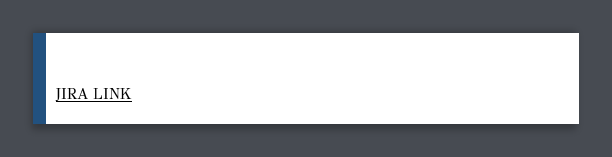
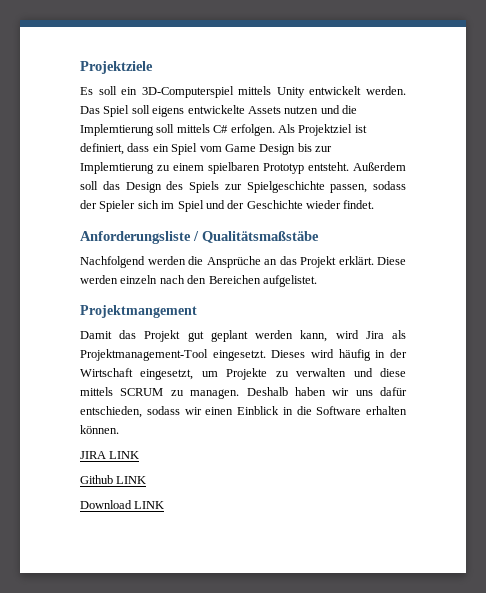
[55,88,88,102] JIRA -> [80,61,153,74] [80,86,406,98] [80,105,357,117] [80,124,367,136] [80,143,332,155] [80,162,406,174] [80,181,406,193] [80,200,375,212] [80,231,319,244] [80,256,406,268] [80,275,317,287] [80,305,197,318] [80,330,406,342] [80,349,407,361] [80,368,406,380] [80,387,407,399] [80,406,407,418] [80,425,119,434] [80,451,140,459] [80,475,147,484] [80,500,132,509] Projektziele // Es soll ein 3D-Computerspiel mittels Unity entwickelt werden. Das Spiel soll eigens entwickelte Assets nutzen und die Implemtierung soll mittels C# erfolgen. Als Projektziel ist definiert, dass ein Spiel vom Game Design bis zur Implemtierung zu einem spielbaren Prototyp entsteht. Außerdem soll das Design des Spiels zur Spielgeschichte passen, sodass der Spieler sich im Spiel und der Geschichte wieder findet. // Anforderungsliste / Qualitätsmaßstäbe // Nachfolgend werden die Ansprüche an das Projekt erklärt. Diese werden einzeln nach den Bereichen aufgelistet. // Projektmangement // Damit das Projekt gut geplant werden kann, wird Jira als Projektmanagement-Tool eingesetzt. Dieses wird häufig in der Wirtschaft eingesetzt, um Projekte zu verwalten und diese mittels SCRUM zu managen. Deshalb haben wir uns dafür entschieden, sodass wir einen Einblick in die Software erhalten können. // JIRA LINK // Github LINK // Download

